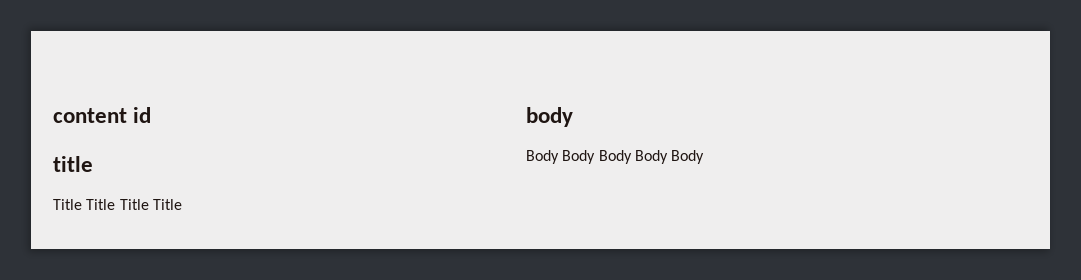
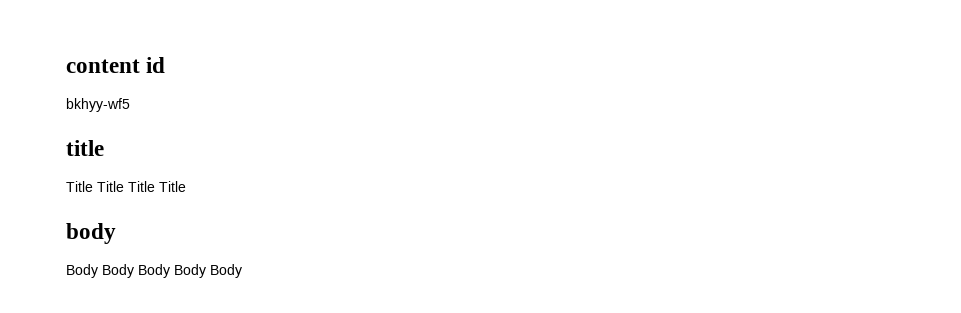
(152, 115) none -> [66,98,130,112] // bkhyy-wf5

